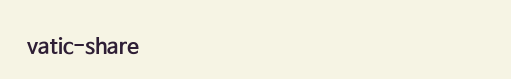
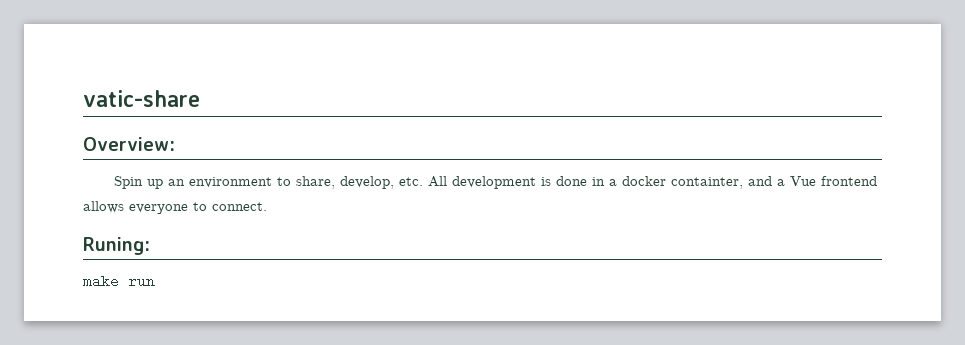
(139, 46) none -> [83,137,175,151] [113,176,877,189] [83,201,267,214] [83,237,150,255] [83,274,155,288] // Overview: // Spin up an environment to share, develop, etc. All development is done in a docker containter, and a Vue frontend allows everyone to connect. // Runing: // make run

